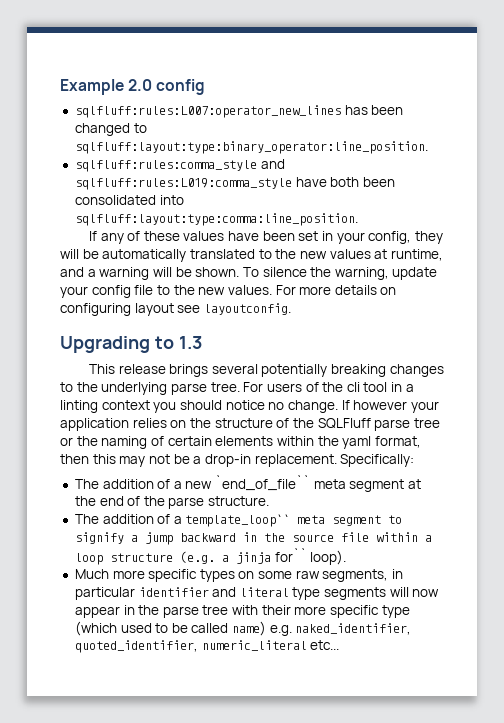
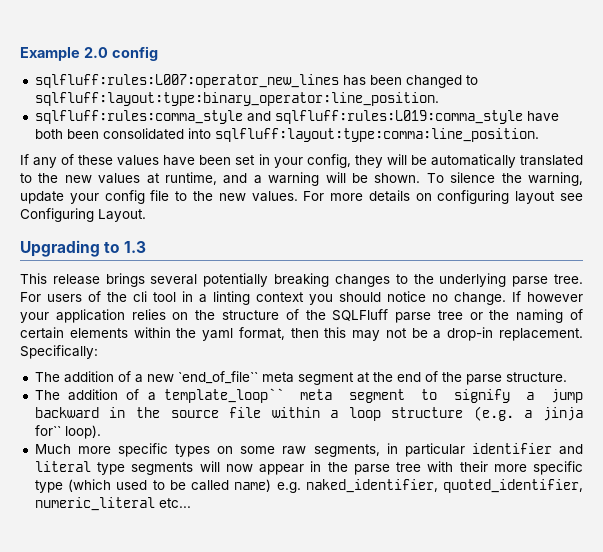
[203,303,291,315] layoutconfig. -> [20,208,146,222] Configuring Layout.

